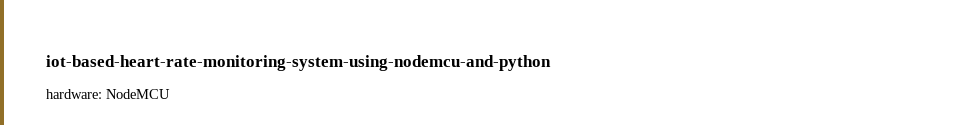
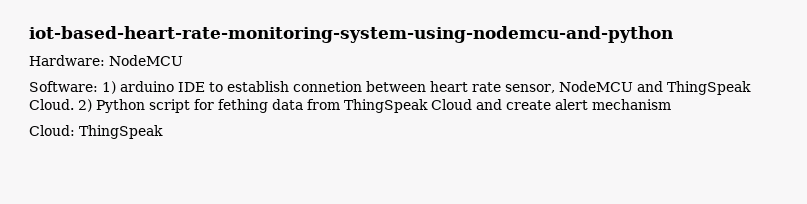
[46,89,170,99] hardware: NodeMCU -> [29,55,183,66] [29,81,751,95] [29,99,671,113] [29,125,163,139] Hardware: NodeMCU // Software: 1) arduino IDE to establish connetion between heart rate sensor, NodeMCU and ThingSpeak Cloud. 2) Python script for fething data from ThingSpeak Cloud and create alert mechanism // Cloud: ThingSpeak

